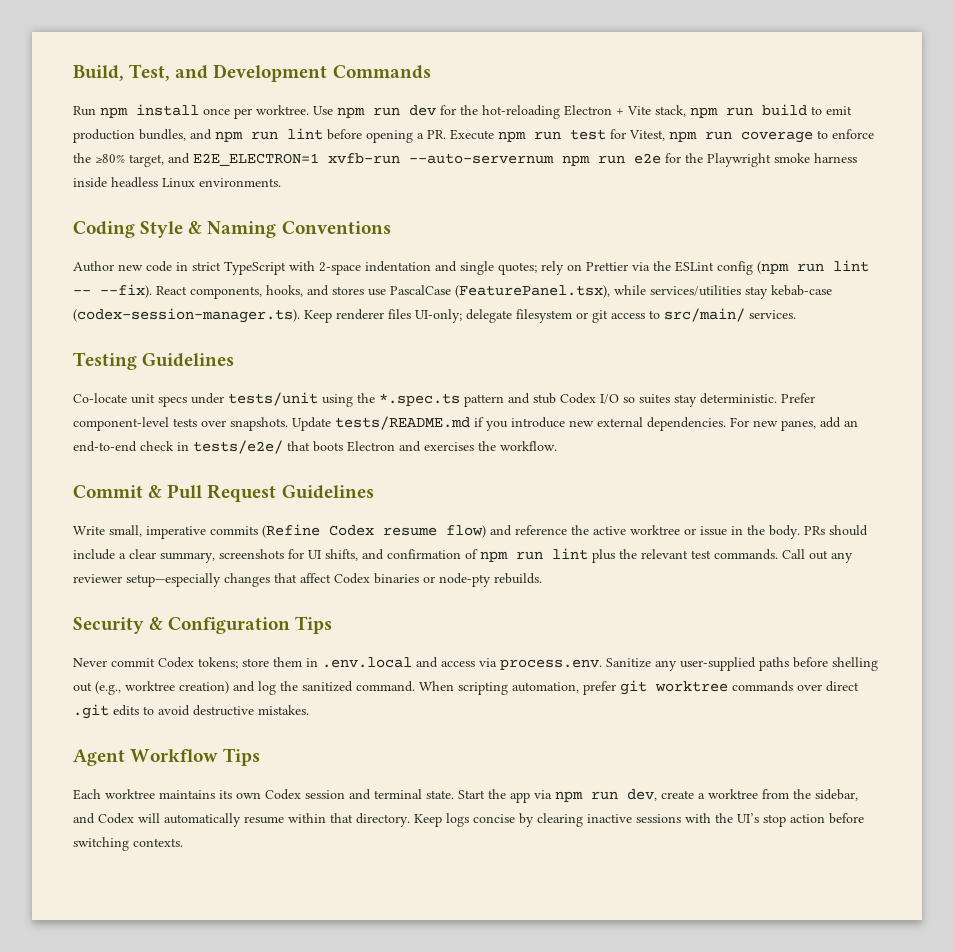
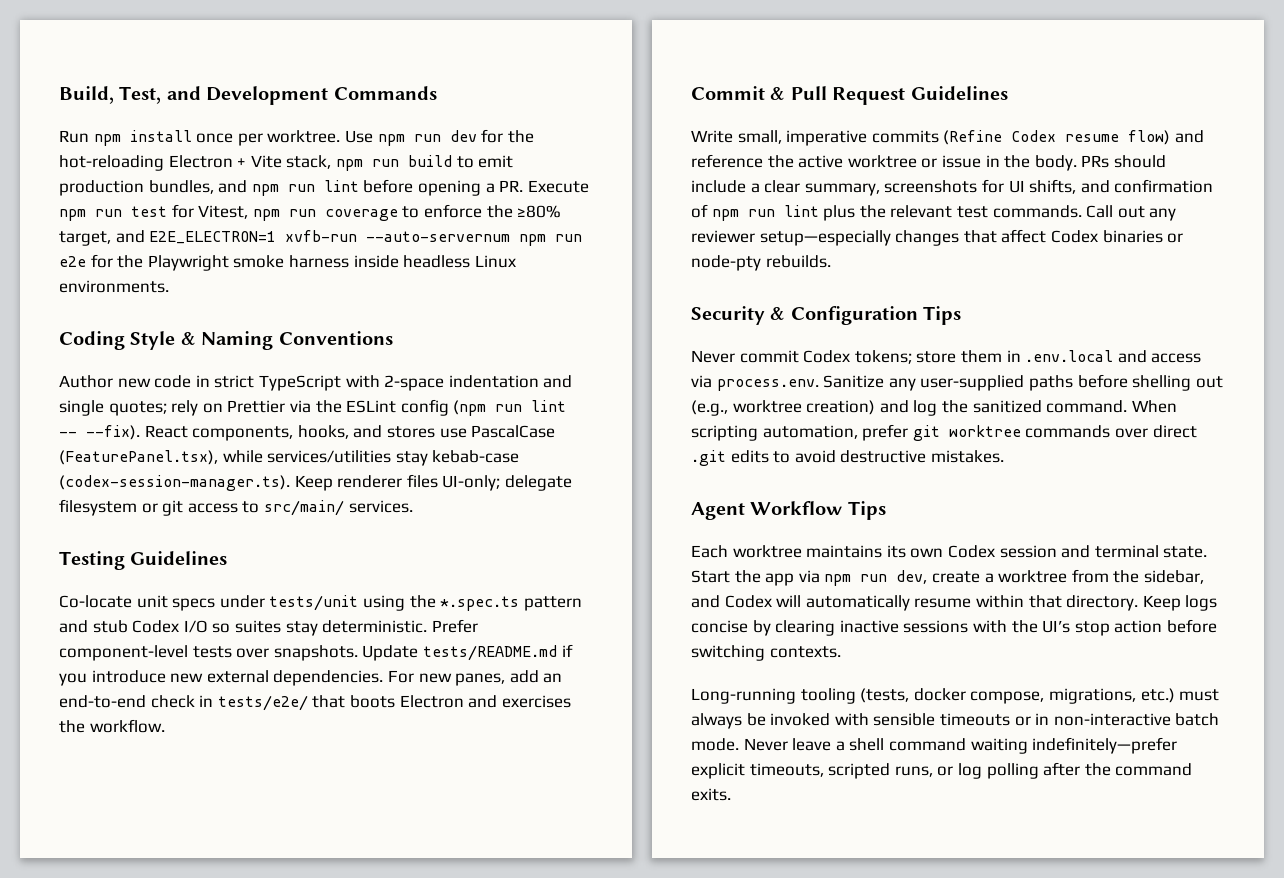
(183, 842) none -> [691,688,1220,704] [691,713,1220,729] [691,737,1178,754] [691,762,1193,779] [691,788,731,801] // Long-running tooling (tests, docker compose, migrations, etc.) must always be invoked with sensible timeouts or in non-interactive batch mode. Never leave a shell command waiting indefinitely—prefer explicit timeouts, scripted runs, or log polling after the command exits.

